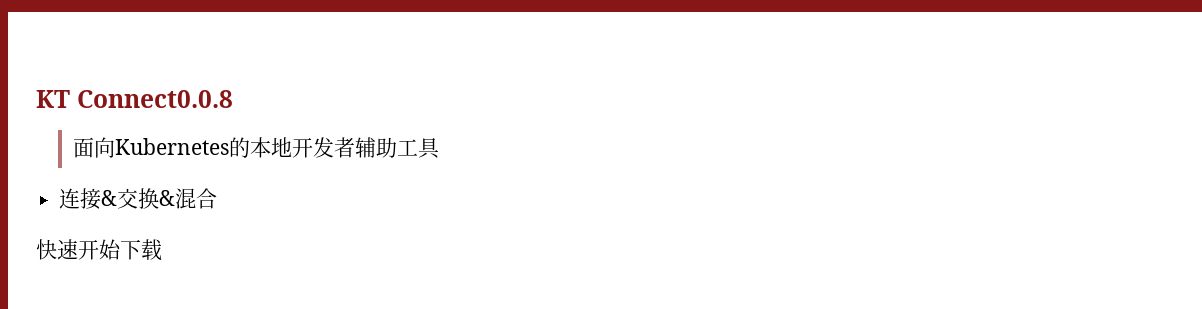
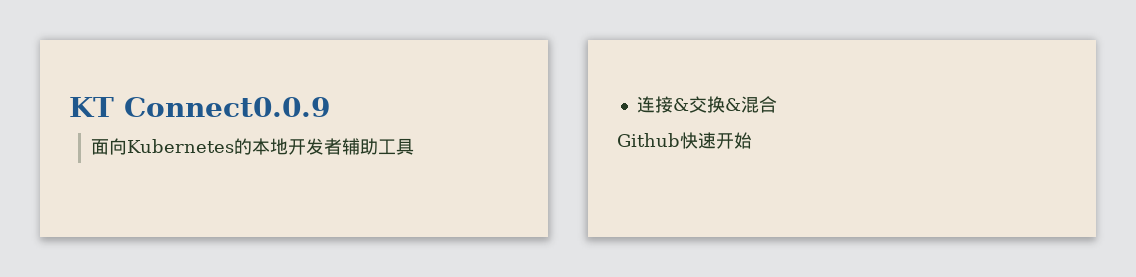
[76,90,233,108] Connect0.0.8 -> [124,97,330,117] Connect0.0.9
(218, 198) none -> [617,133,680,147] Github
[120,239,162,261] 下载 -> (752, 140) none

